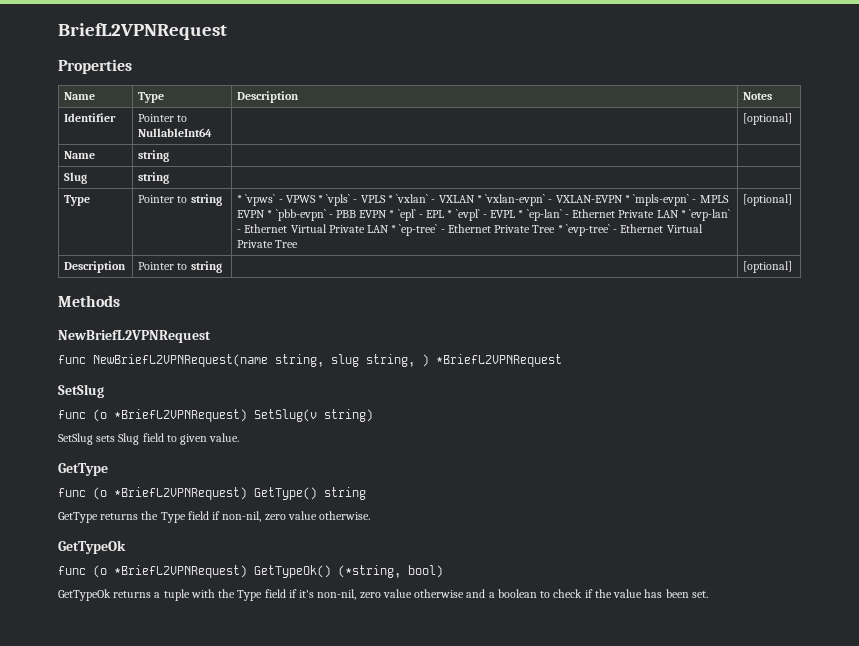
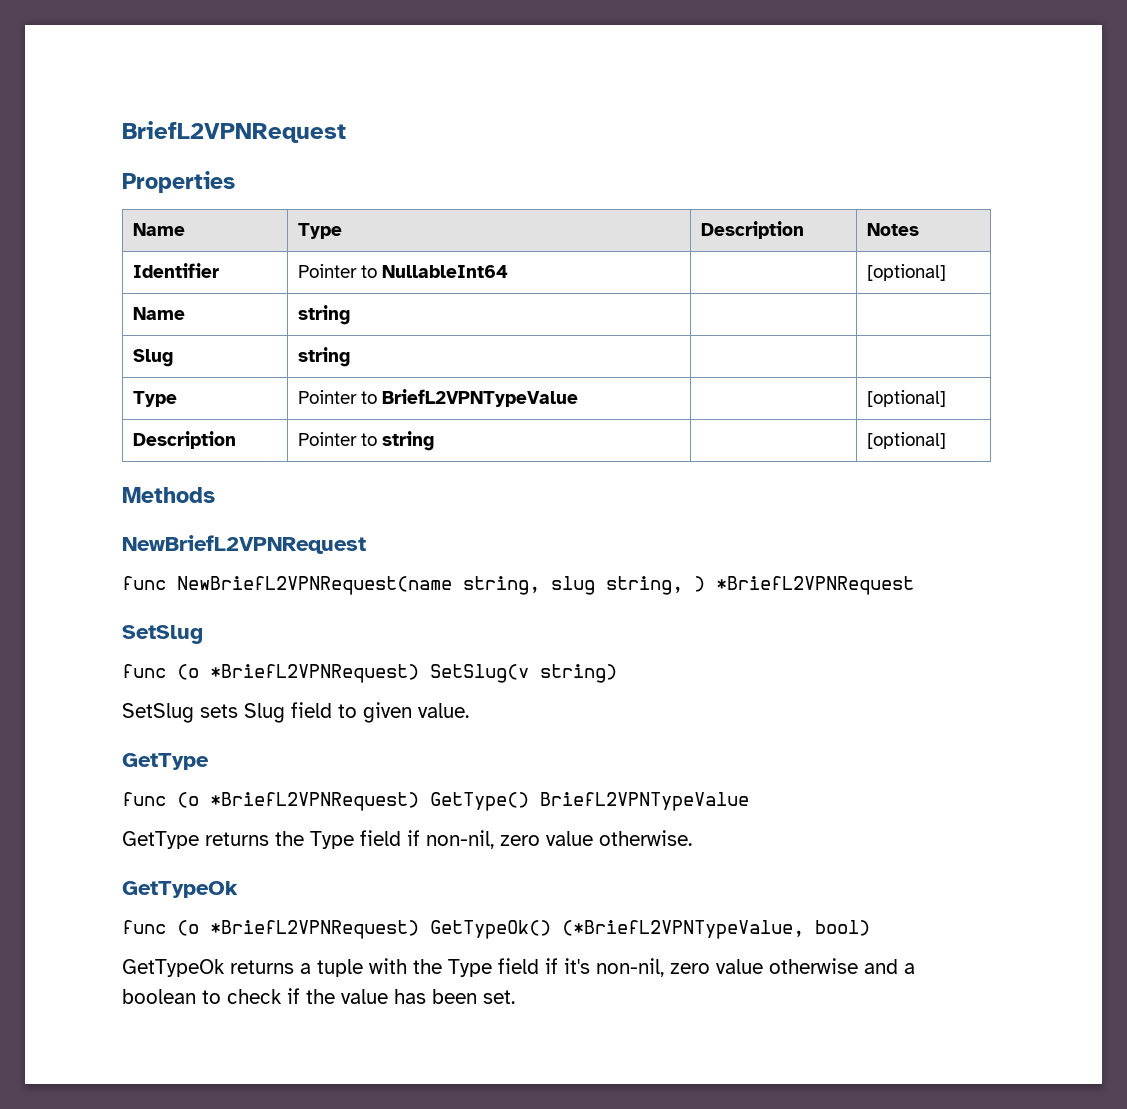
[190,194,222,206] [237,194,729,206] [237,209,731,221] [237,224,703,236] [237,240,299,248] string | * `vpws` - VPWS * `vpls` - VPLS * `vxlan` - VXLAN * `vxlan-evpn` - VXLAN-EVPN * `mpls-evpn` - MPLS EVPN * `pbb-evpn` - PBB EVPN * `epl` - EPL * `evpl` - EVPL * `ep-lan` - Ethernet Private LAN * `evp-lan` - Ethernet Virtual Private LAN * `ep-tree` - Ethernet Private Tree * `evp-tree` - Ethernet Virtual Private Tree -> [381,389,578,407] BriefL2VPNTypeValue |
[324,487,366,500] string -> [540,792,749,811] BriefL2VPNTypeValue
[338,565,401,578] (*string, -> [562,920,804,939] (*BriefL2VPNTypeValue,

